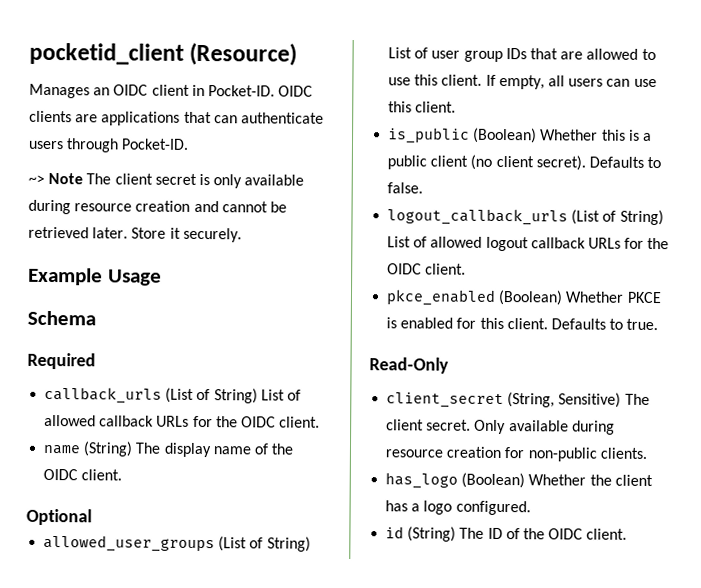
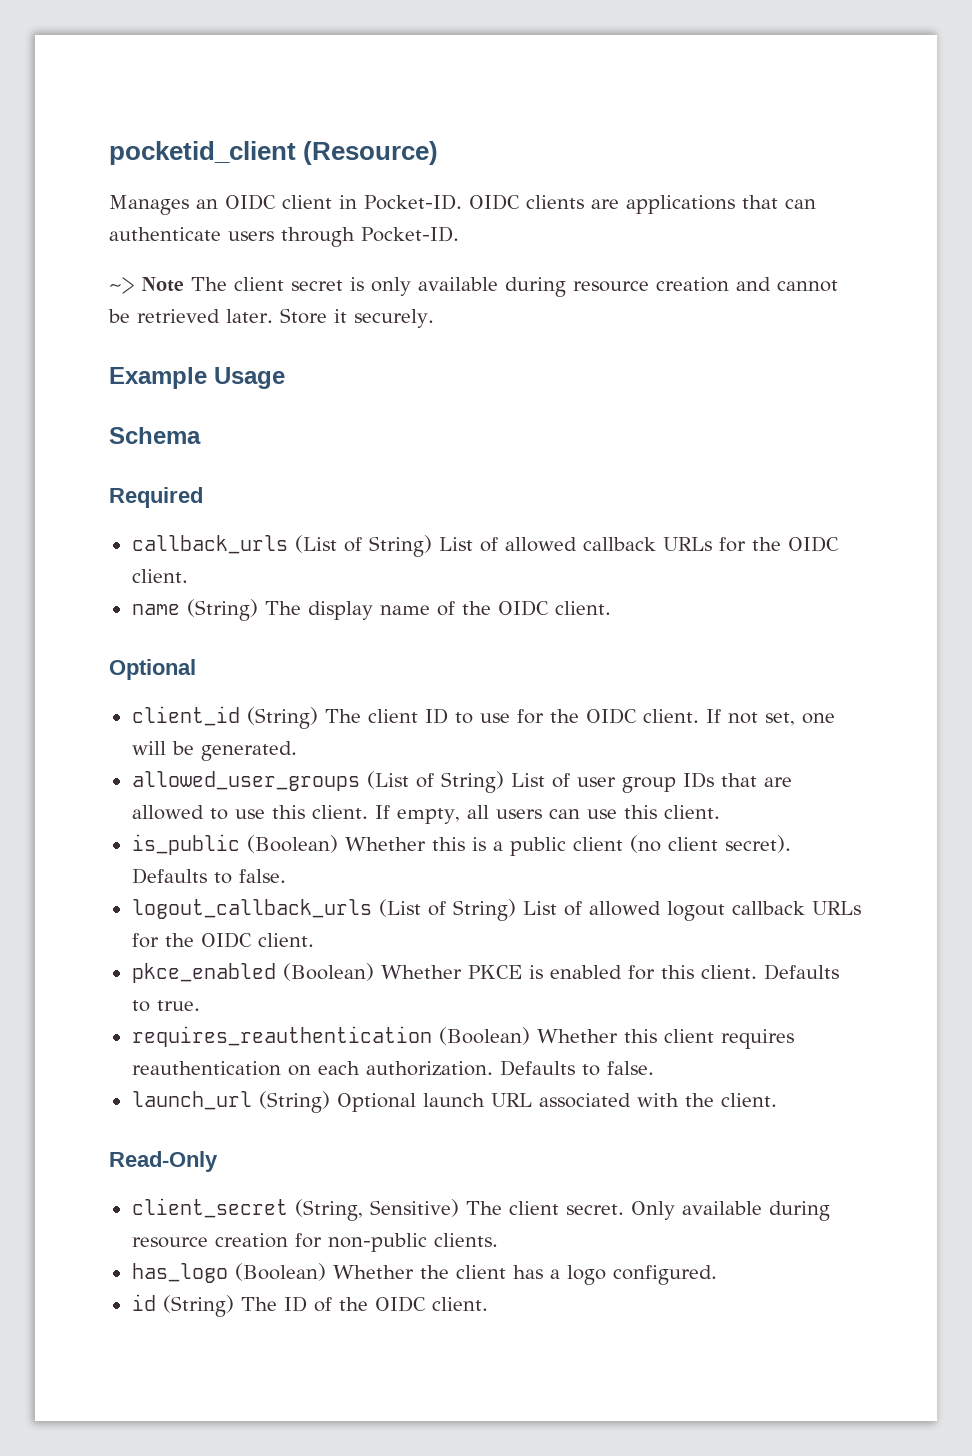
(92, 517) none -> [131,706,835,729] [131,741,297,761] // client_id (String) The client ID to use for the OIDC client. If not set, one will be generated.
(659, 324) none -> [131,1026,794,1049] [131,1060,654,1076] [131,1091,777,1113] // requires_reauthentication (Boolean) Whether this client requires reauthentication on each authorization. Defaults to false. // launch_url (String) Optional launch URL associated with the client.

